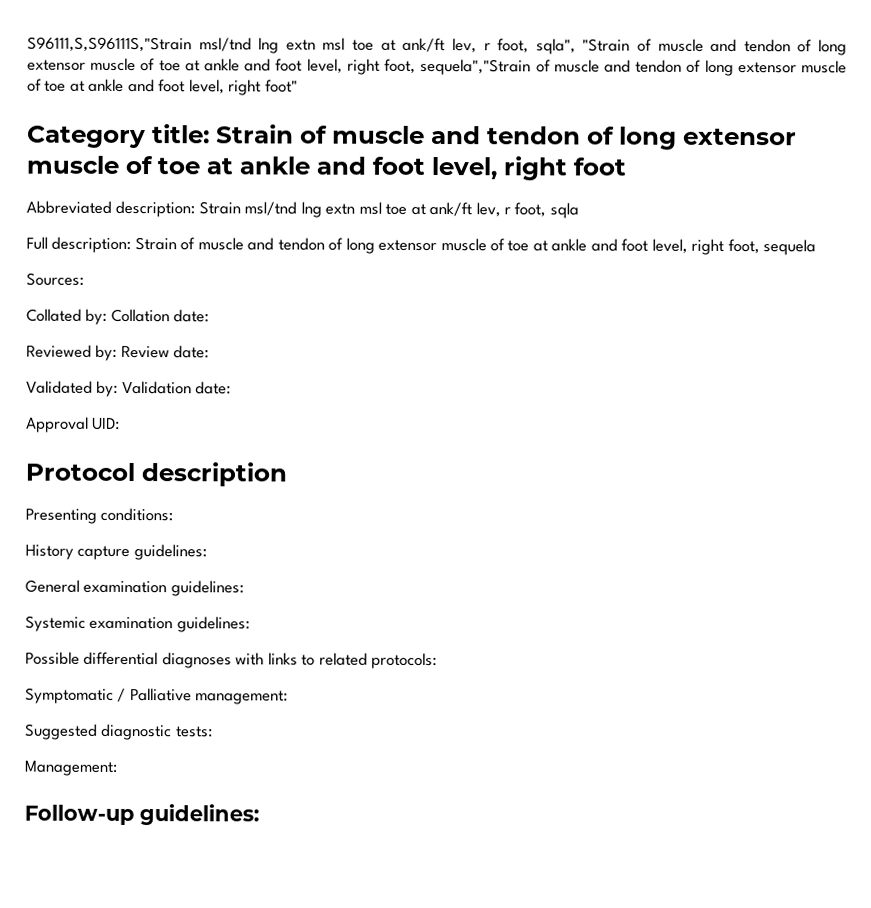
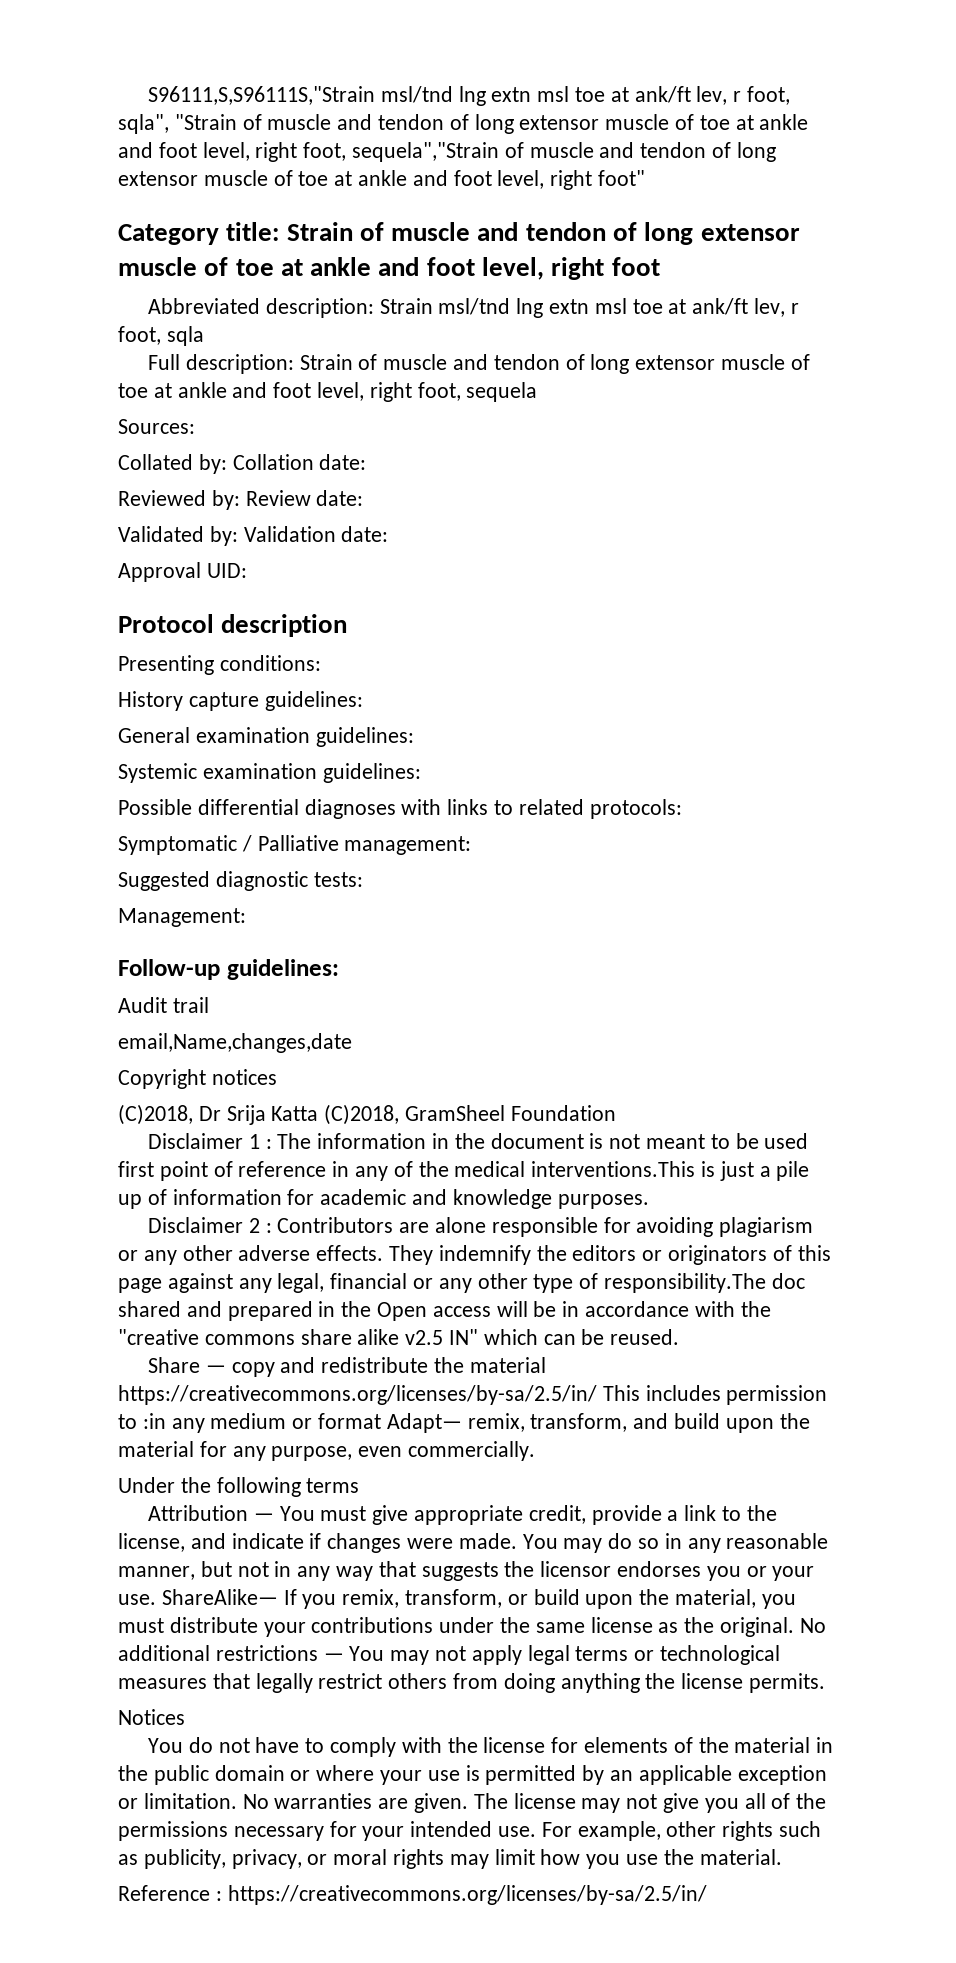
(260, 815) none -> [118,997,209,1013] [118,1033,352,1053] [118,1069,277,1089] [118,1104,616,1125] [147,1133,809,1149] [118,1161,810,1181] [118,1189,649,1209] [147,1217,814,1237] [118,1245,831,1265] [118,1273,805,1293] [118,1301,771,1321] [118,1329,680,1345] [147,1357,546,1377] [118,1385,828,1405] [118,1413,810,1433] [118,1441,536,1461] [118,1477,360,1497] [147,1505,777,1525] [118,1533,829,1553] [118,1561,815,1581] [118,1589,796,1609] [118,1617,826,1637] [118,1645,781,1665] [118,1673,826,1693] [118,1709,185,1725] [147,1737,834,1757] [118,1765,827,1785] [118,1793,827,1813] [118,1821,822,1841] [118,1849,782,1869] [118,1885,707,1905] // Audit trail // email,Name,changes,date // Copyright notices // (C)2018, Dr Srija Katta (C)2018, GramSheel Foundation // Disclaimer 1 : The information in the document is not meant to be used first point of reference in any of the medical interventions.This is just a pile up of information for academic and knowledge purposes. // Disclaimer 2 : Contributors are alone responsible for avoiding plagiarism or any other adverse effects. They indemnify the editors or originators of this page against any legal, financial or any other type of responsibility.The doc shared and prepared in the Open access will be in accordance with the "creative commons share alike v2.5 IN" which can be reused. // Share — copy and redistribute the material https://creativecommons.org/licenses/by-sa/2.5/in/ This includes permission to :in any medium or format Adapt— remix, transform, and build upon the material for any purpose, even commercially. // Under the following terms // Attribution — You must give appropriate credit, provide a link to the license, and indicate if changes were made. You may do so in any reasonable manner, but not in any way that suggests the licensor endorses you or your use. ShareAlike— If you remix, transform, or build upon the material, you must distribute your contributions under the same license as the original. No additional restrictions — You may not apply legal terms or technological measures that legally restrict others from doing anything the license permits. // Notices // You do not have to comply with the license for elements of the material in the public domain or where your use is permitted by an applicable exception or limitation. No warranties are given. The license may not give you all of the permissions necessary for your intended use. For example, other rights such as publicity, privacy, or moral rights may limit how you use the material. // Reference : https://creativecommons.org/licenses/by-sa/2.5/in/

